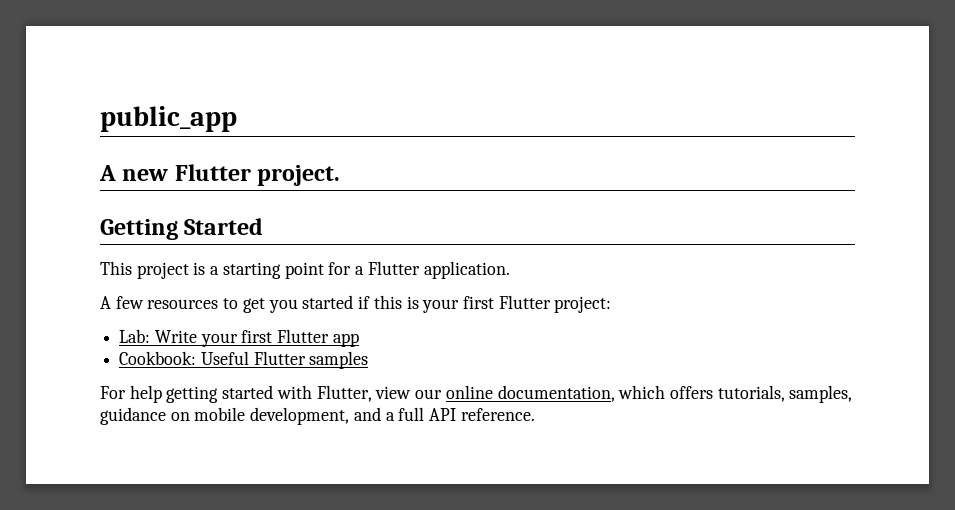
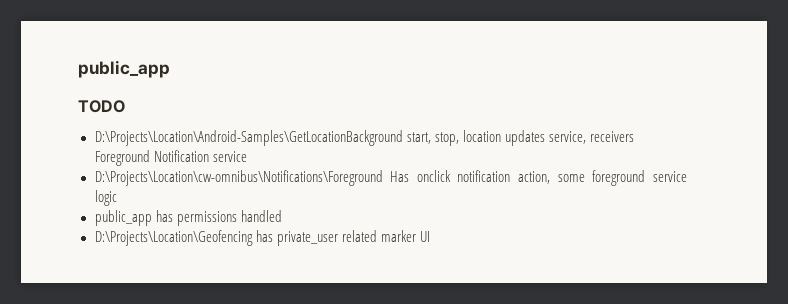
[99,164,341,186] [100,218,264,240] [100,261,510,279] [100,295,612,313] [119,329,359,347] [119,351,369,369] [100,385,853,403] [100,407,535,425] A new Flutter project. // Getting Started // This project is a starting point for a Flutter application. // A few resources to get you started if this is your first Flutter project: // Lab: Write your first Flutter app // Cookbook: Useful Flutter samples // For help getting started with Flutter, view our online documentation, which offers tutorials, samples, guidance on mobile development, and a full API reference. -> [78,100,125,113] [94,130,634,146] [94,150,247,166] [94,170,688,186] [94,190,117,206] [94,210,282,226] [94,230,430,246] TODO // D:\Projects\Location\Android-Samples\GetLocationBackground start, stop, location updates service, receivers Foreground Notification service // D:\Projects\Location\cw-omnibus\Notifications\Foreground Has onclick notification action, some foreground service logic // public_app has permissions handled // D:\Projects\Location\Geofencing has private_user related marker UI

